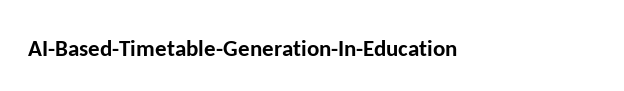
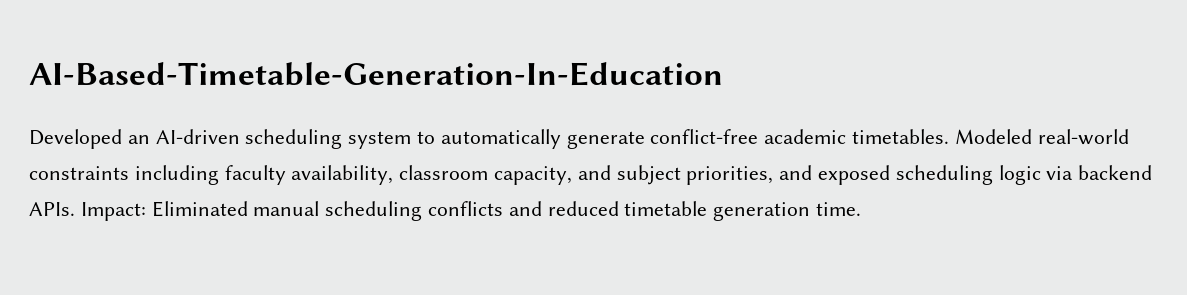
(457, 48) none -> [29,129,1129,149] [29,165,1153,185] [29,201,862,221] // Developed an AI-driven scheduling system to automatically generate conflict-free academic timetables. Modeled real-world constraints including faculty availability, classroom capacity, and subject priorities, and exposed scheduling logic via backend APIs. Impact: Eliminated manual scheduling conflicts and reduced timetable generation time.

